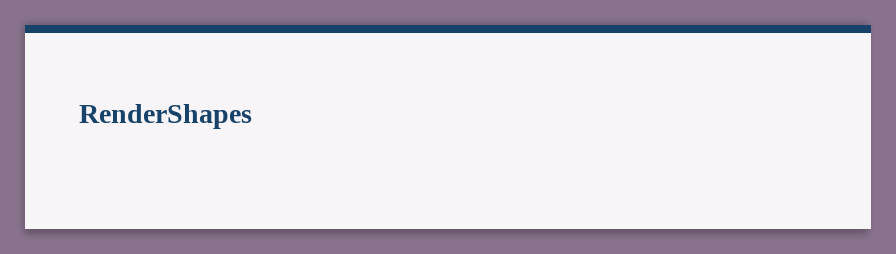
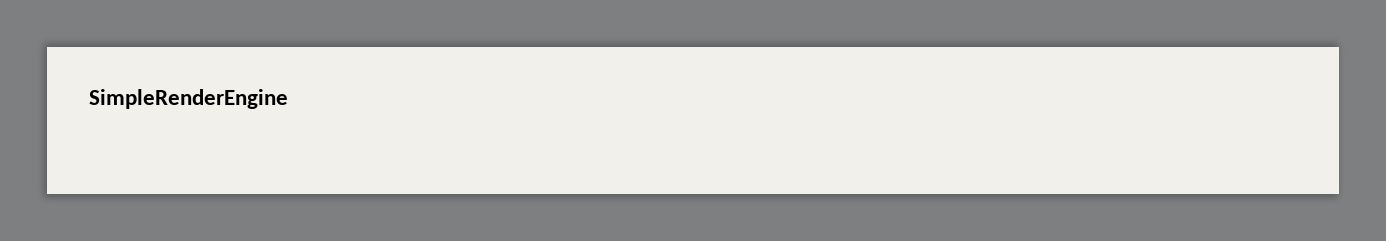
[79,104,252,129] RenderShapes -> [89,89,288,109] SimpleRenderEngine

